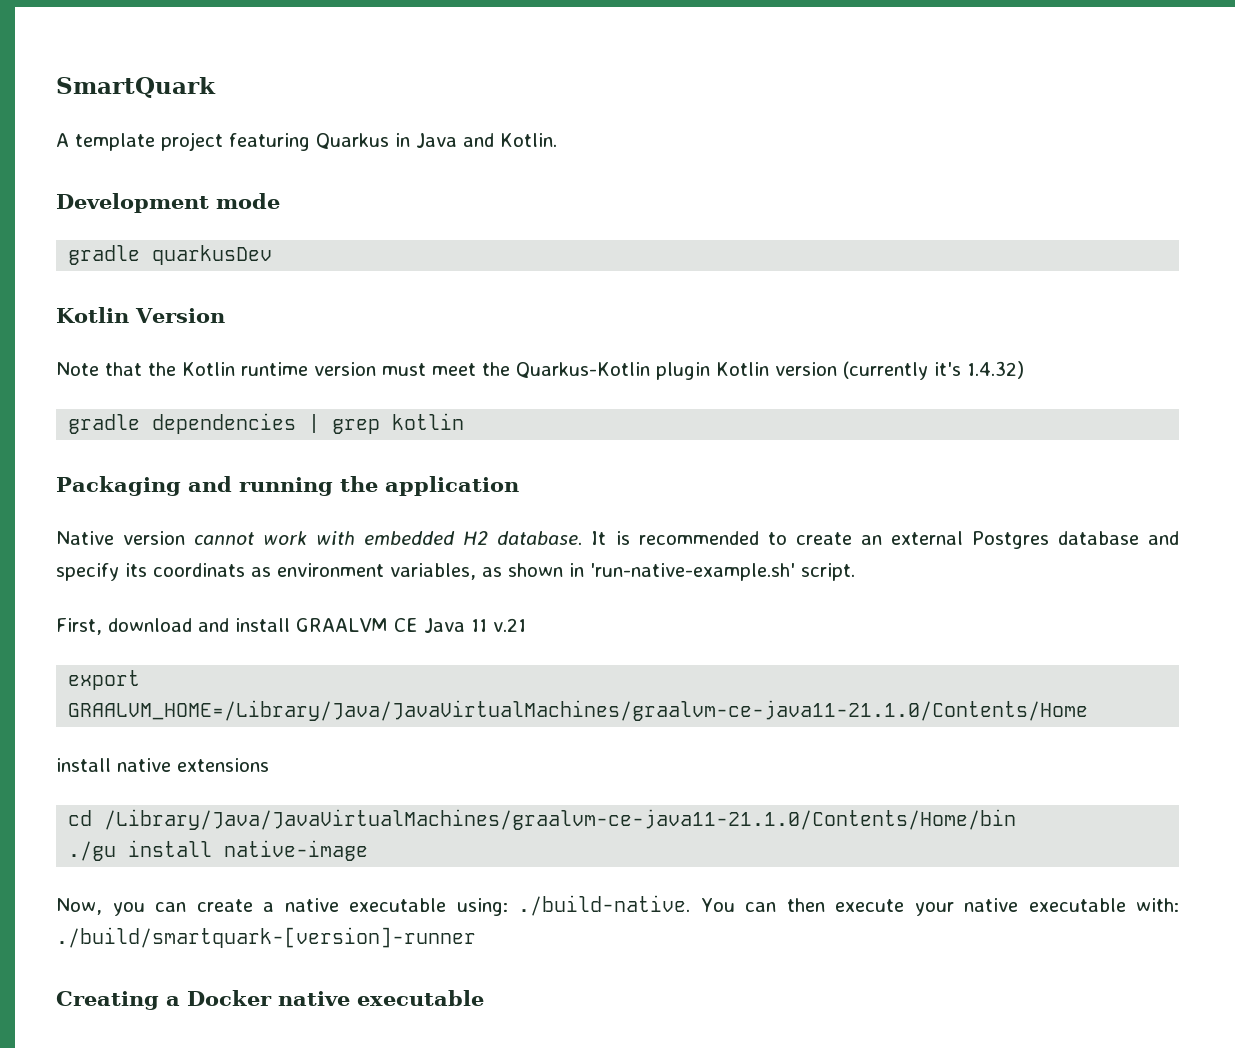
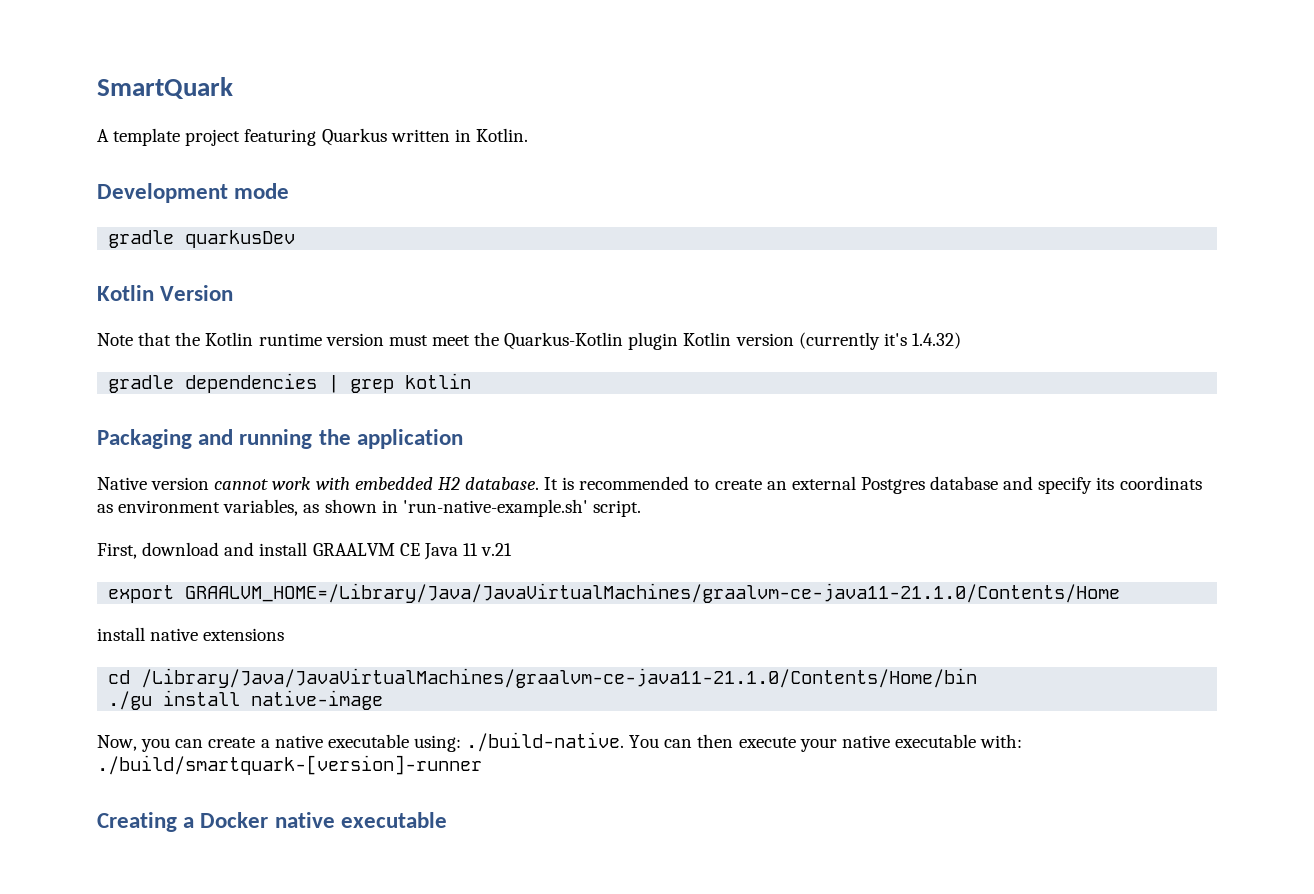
[395,133,494,148] in Java and -> [390,129,471,142] written in

